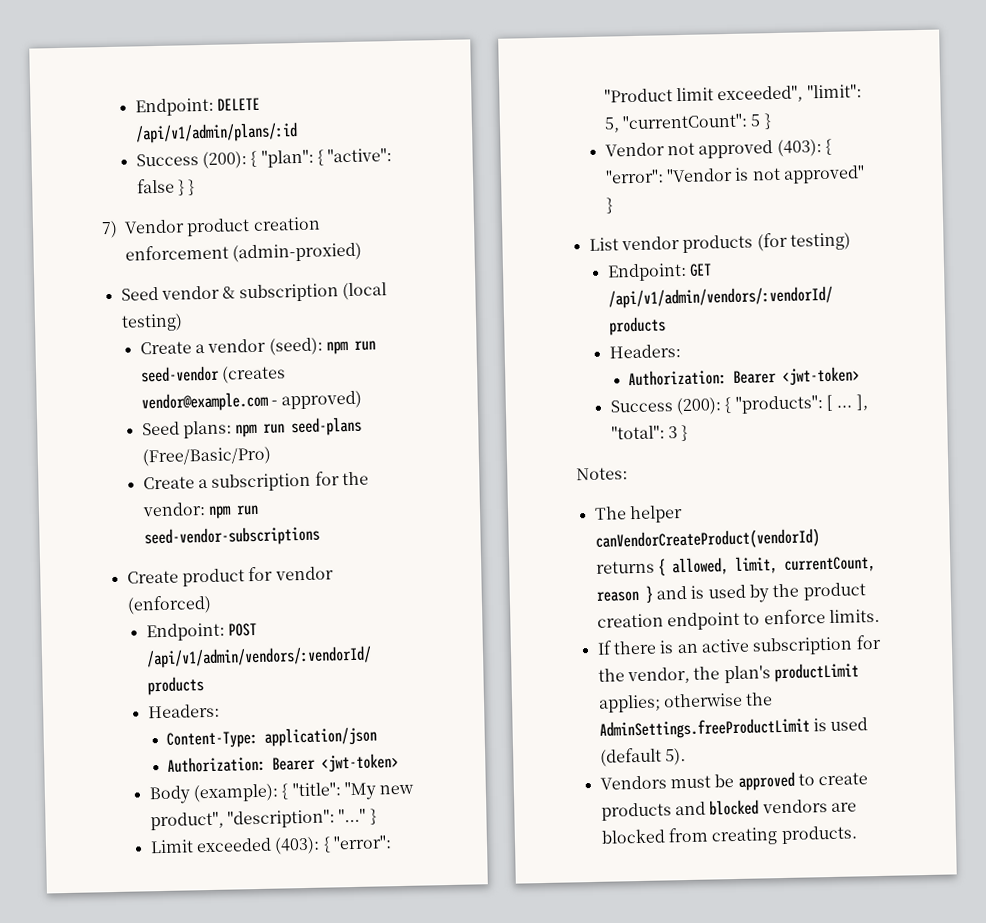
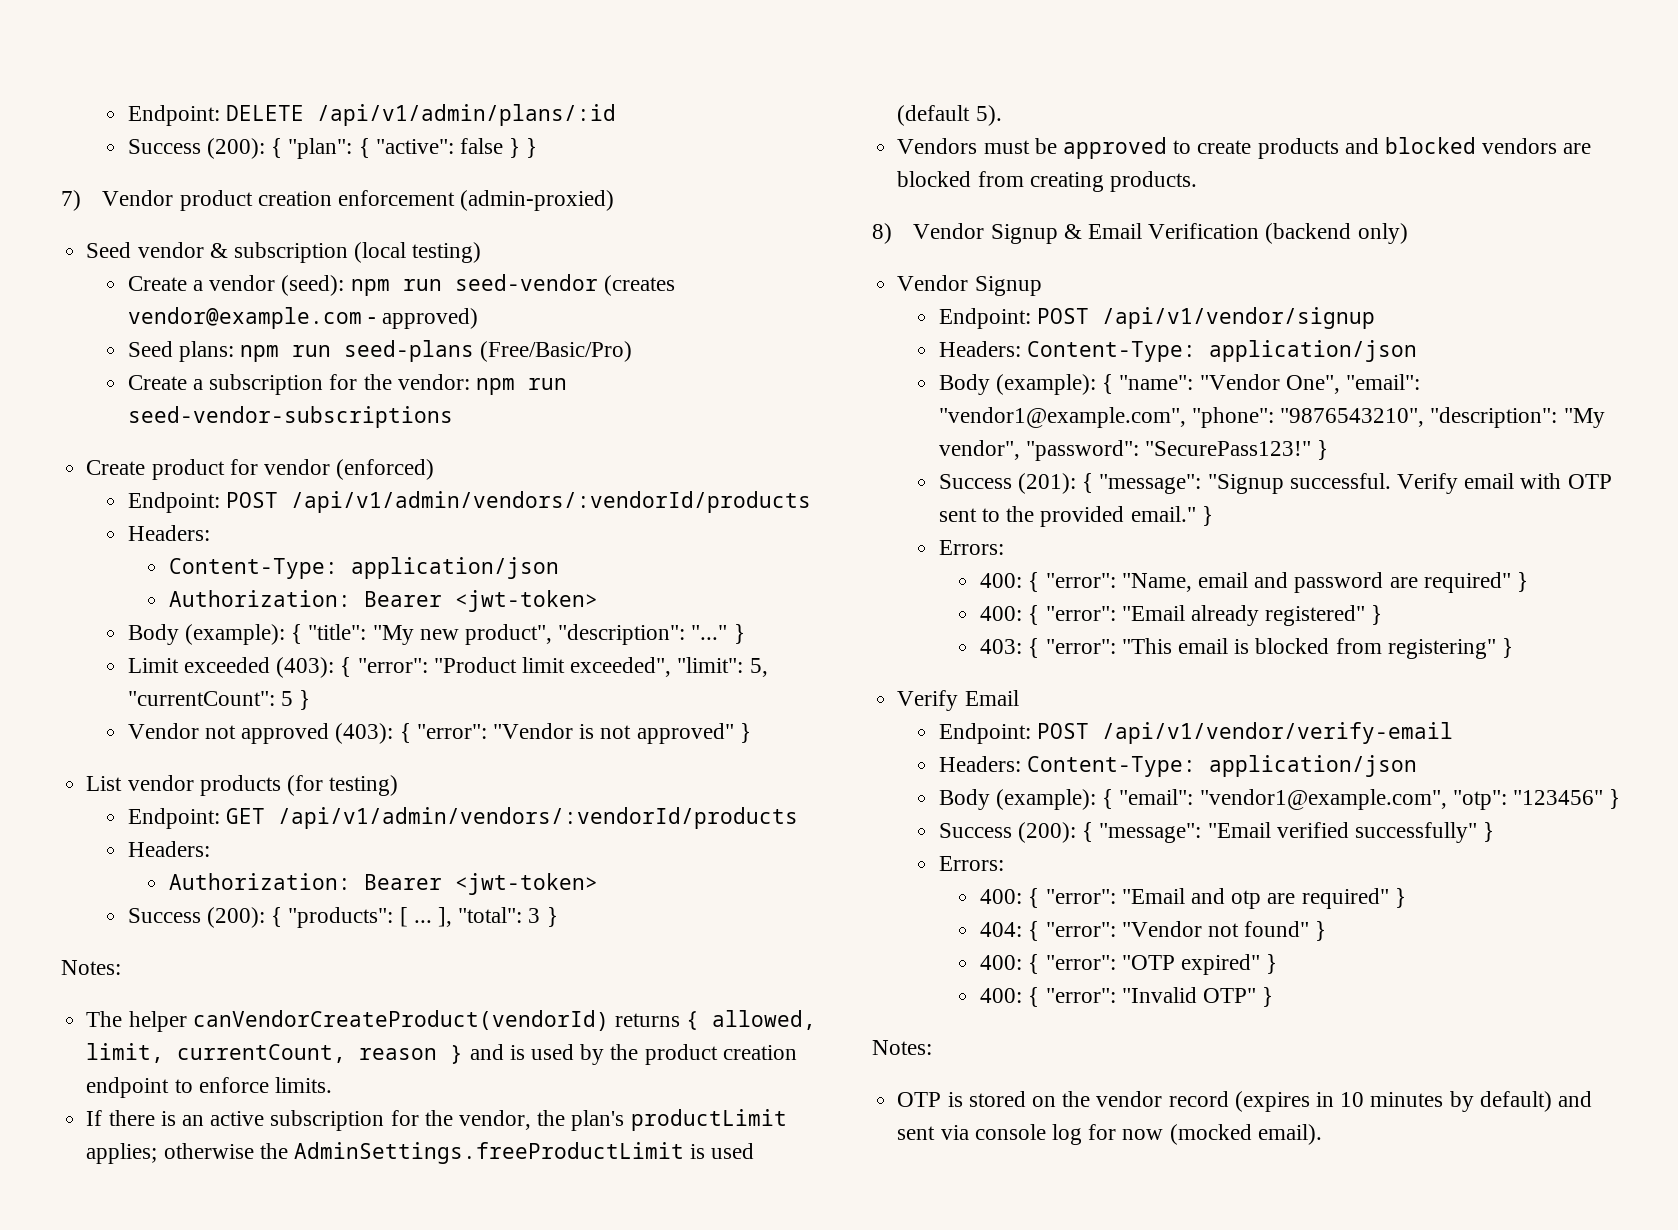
(858, 835) none -> [872,223,1408,244] [897,275,1042,296] [938,307,1375,329] [938,340,1417,362] [938,374,1420,395] [938,407,1605,428] [938,440,1329,461] [938,473,1612,494] [938,506,1213,527] [938,540,1004,555] [980,572,1529,593] [980,605,1383,626] [980,638,1514,659] [897,690,1019,711] [938,722,1453,744] [938,755,1417,777] [938,789,1621,810] [938,822,1495,843] [938,856,1004,871] [980,888,1406,909] [980,921,1327,941] [980,954,1278,975] [980,987,1274,1007] [872,1040,932,1055] [897,1091,1593,1112] [897,1124,1322,1145] // 8) Vendor Signup & Email Verification (backend only) // Vendor Signup // Endpoint: POST /api/v1/vendor/signup // Headers: Content-Type: application/json // Body (example): { "name": "Vendor One", "email": "vendor1@example.com", "phone": "9876543210", "description": "My vendor", "password": "SecurePass123!" } // Success (201): { "message": "Signup successful. Verify email with OTP sent to the provided email." } // Errors: // 400: { "error": "Name, email and password are required" } // 400: { "error": "Email already registered" } // 403: { "error": "This email is blocked from registering" } // Verify Email // Endpoint: POST /api/v1/vendor/verify-email // Headers: Content-Type: application/json // Body (example): { "email": "vendor1@example.com", "otp": "123456" } // Success (200): { "message": "Email verified successfully" } // Errors: // 400: { "error": "Email and otp are required" } // 404: { "error": "Vendor not found" } // 400: { "error": "OTP expired" } // 400: { "error": "Invalid OTP" } // Notes: // OTP is stored on the vendor record (expires in 10 minutes by default) and sent via console log for now (mocked email).

